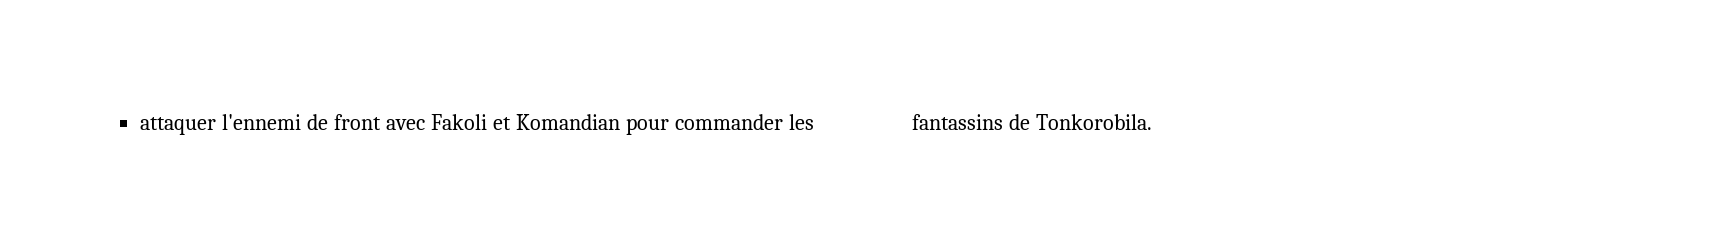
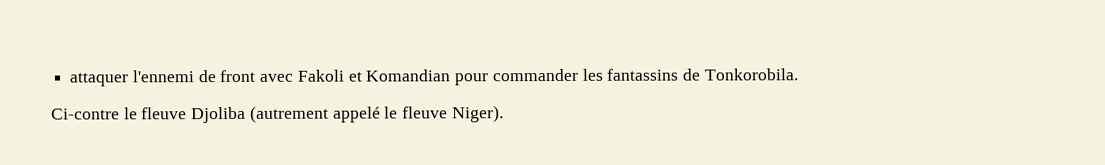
(1153, 122) none -> [51,105,504,124] // Ci-contre le fleuve Djoliba (autrement appelé le fleuve Niger).

